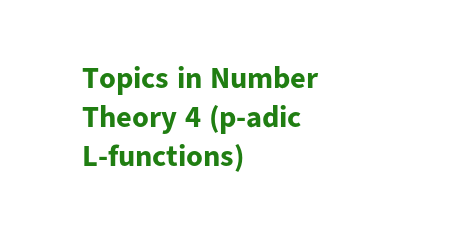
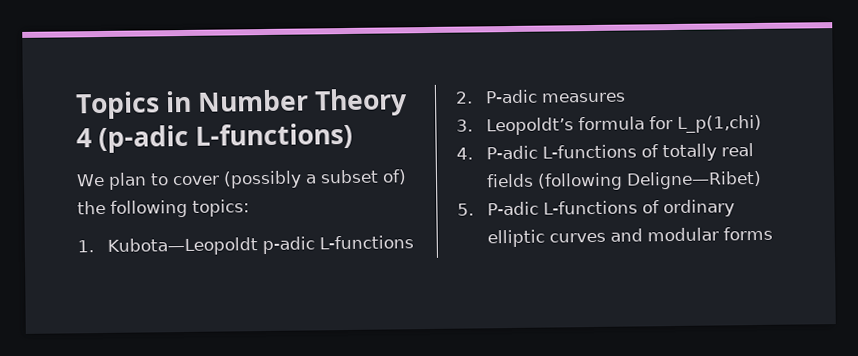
(244, 158) none -> [76,169,407,190] [77,199,250,218] [77,235,414,256] [455,89,626,104] [456,114,762,136] [456,143,754,162] [485,170,762,191] [457,199,735,218] [486,226,773,248] // We plan to cover (possibly a subset of) the following topics: // 1. Kubota—Leopoldt p-adic L-functions // 2. P-adic measures // 3. Leopoldt’s formula for L_p(1,chi) // 4. P-adic L-functions of totally real fields (following Deligne—Ribet) // 5. P-adic L-functions of ordinary elliptic curves and modular forms

